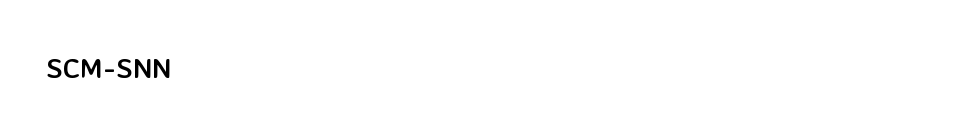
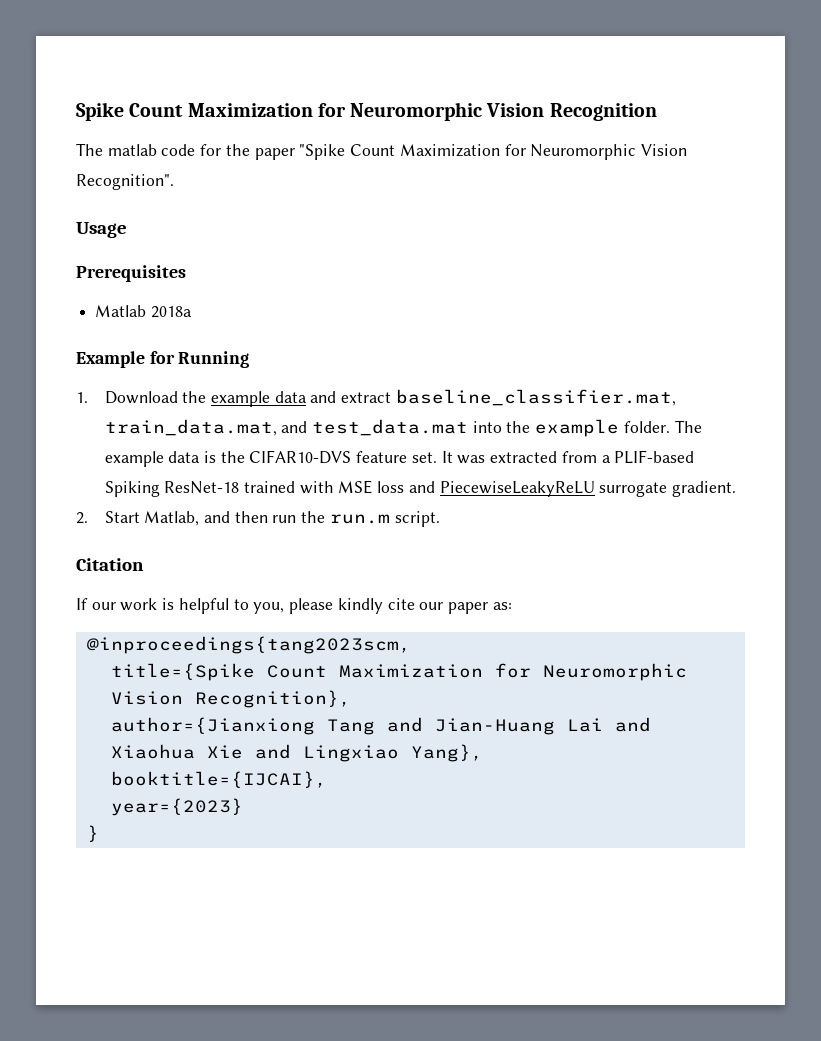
[46,59,171,78] SCM-SNN -> [76,102,657,121] [76,143,687,160] [76,174,174,190] [76,222,127,238] [76,265,186,282] [95,305,192,318] [76,351,250,368] [76,389,676,407] [104,419,702,437] [104,450,695,467] [104,480,737,497] [76,511,440,527] [76,558,144,571] [76,598,512,614] [86,636,411,654] [110,663,687,681] [110,690,351,708] [110,717,651,735] [110,744,483,762] [110,771,327,788] [110,798,243,816] [86,825,99,842] Spike Count Maximization for Neuromorphic Vision Recognition // The matlab code for the paper "Spike Count Maximization for Neuromorphic Vision Recognition". // Usage // Prerequisites // Matlab 2018a // Example for Running // 1. Download the example data and extract baseline_classifier.mat, train_data.mat, and test_data.mat into the example folder. The example data is the CIFAR10-DVS feature set. It was extracted from a PLIF-based Spiking ResNet-18 trained with MSE loss and PiecewiseLeakyReLU surrogate gradient. // 2. Start Matlab, and then run the run.m script. // Citation // If our work is helpful to you, please kindly cite our paper as: // @inproceedings{tang2023scm, // title={Spike Count Maximization for Neuromorphic Vision Recognition}, // author={Jianxiong Tang and Jian-Huang Lai and Xiaohua Xie and Lingxiao Yang}, // booktitle={IJCAI}, // year={2023} // }

